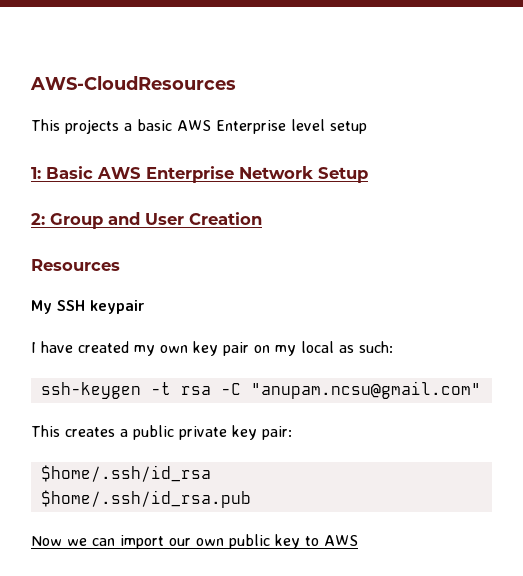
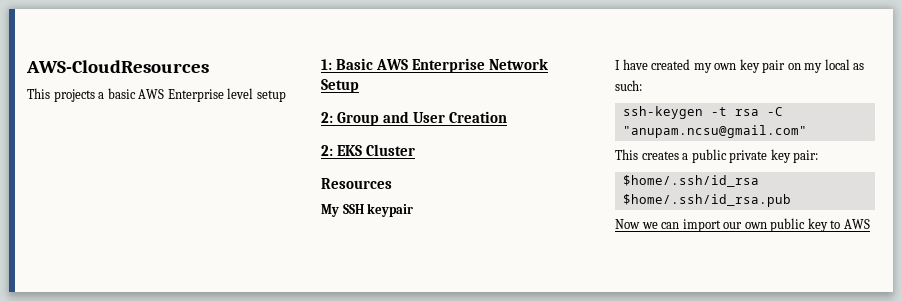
(262, 218) none -> [321,144,415,156] // 2: EKS Cluster

